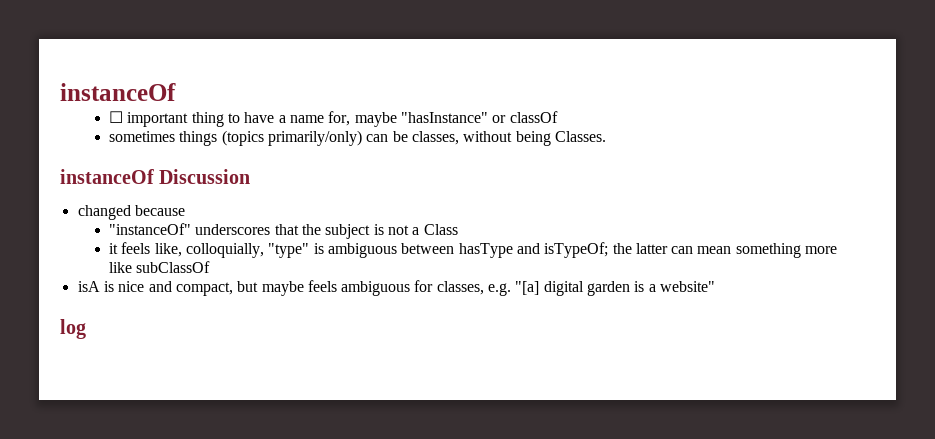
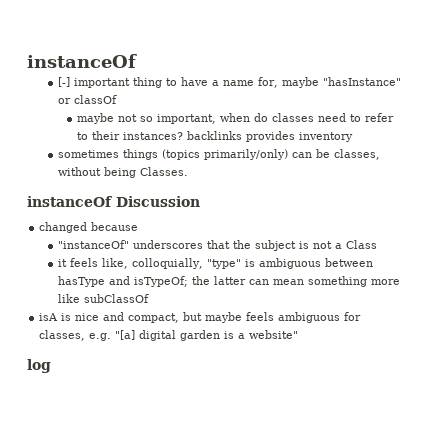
[108,111,123,123] ☐ -> [58,77,71,87] [-]
(558, 117) none -> [77,113,395,124] [77,131,354,142] // maybe not so important, when do classes need to refer to their instances? backlinks provides inventory

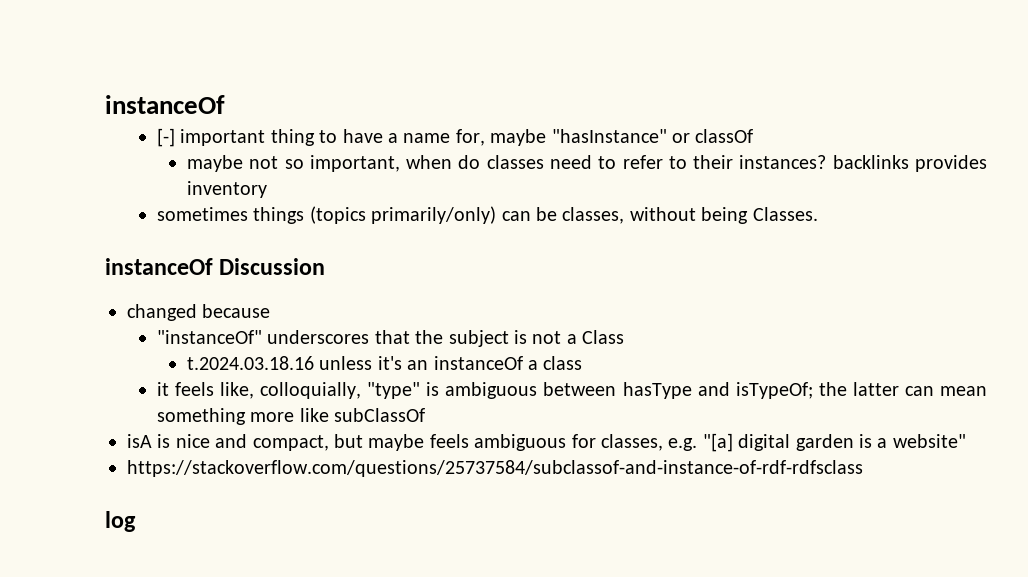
(378, 244) none -> [186,356,583,370] // t.2024.03.18.16 unless it's an instanceOf a class
(299, 334) none -> [127,460,863,477] // https://stackoverflow.com/questions/25737584/subclassof-and-instance-of-rdf-rdfsclass

